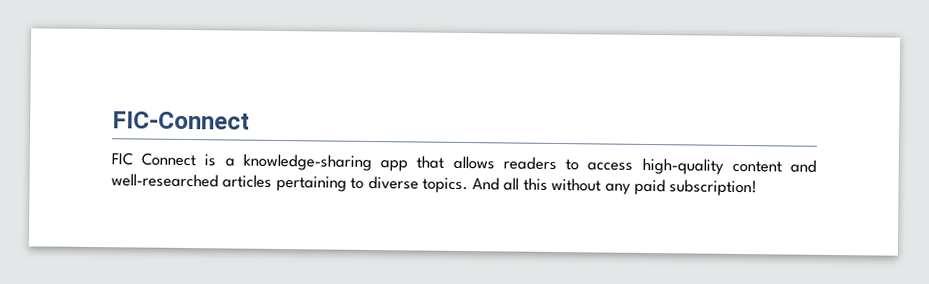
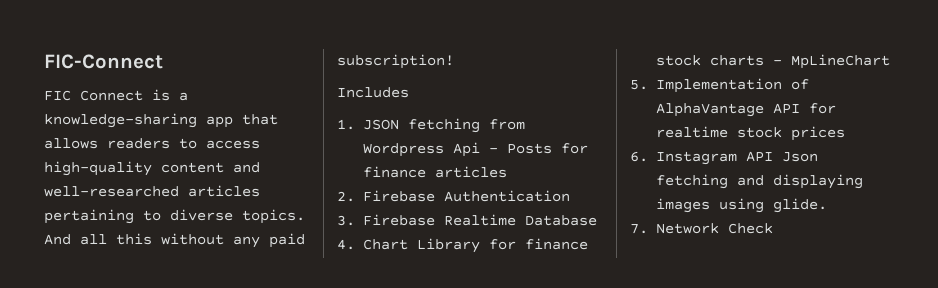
(758, 188) none -> [337,87,409,98] [337,118,525,133] [362,142,588,157] [362,166,507,178] [337,190,570,202] [337,214,597,226] [337,238,588,253] [655,54,890,69] [630,78,809,93] [655,103,836,117] [655,126,845,141] [630,151,818,165] [655,174,863,189] [655,198,827,213] [630,223,773,234] // Includes // 1. JSON fetching from Wordpress Api - Posts for finance articles // 2. Firebase Authentication // 3. Firebase Realtime Database // 4. Chart Library for finance stock charts - MpLineChart // 5. Implementation of AlphaVantage API for realtime stock prices // 6. Instagram API Json fetching and displaying images using glide. // 7. Network Check

